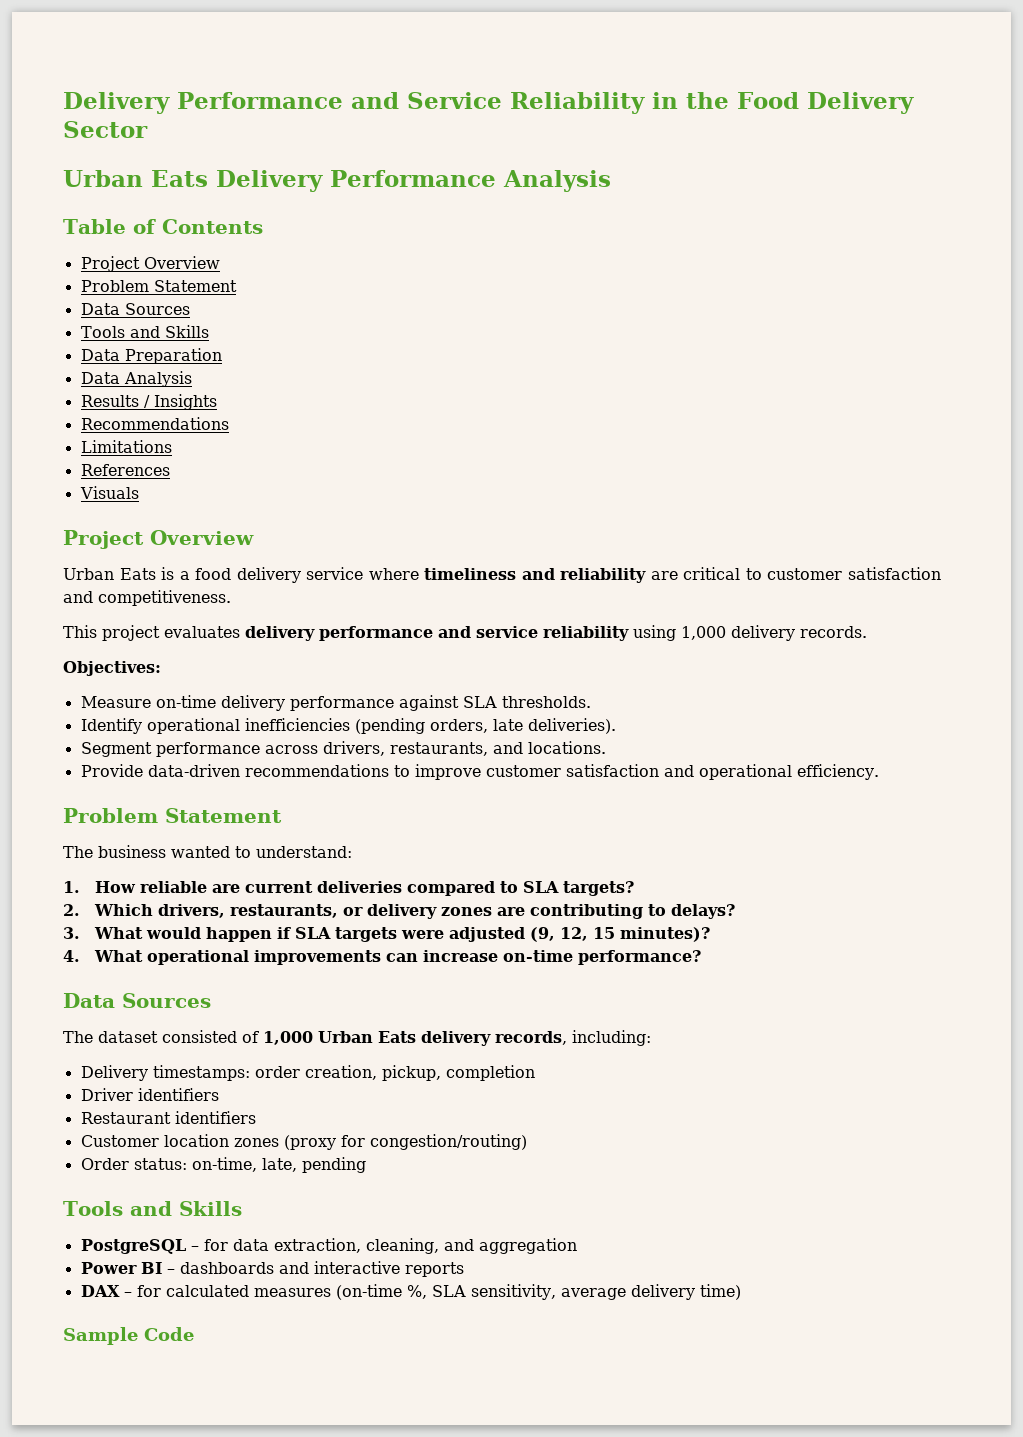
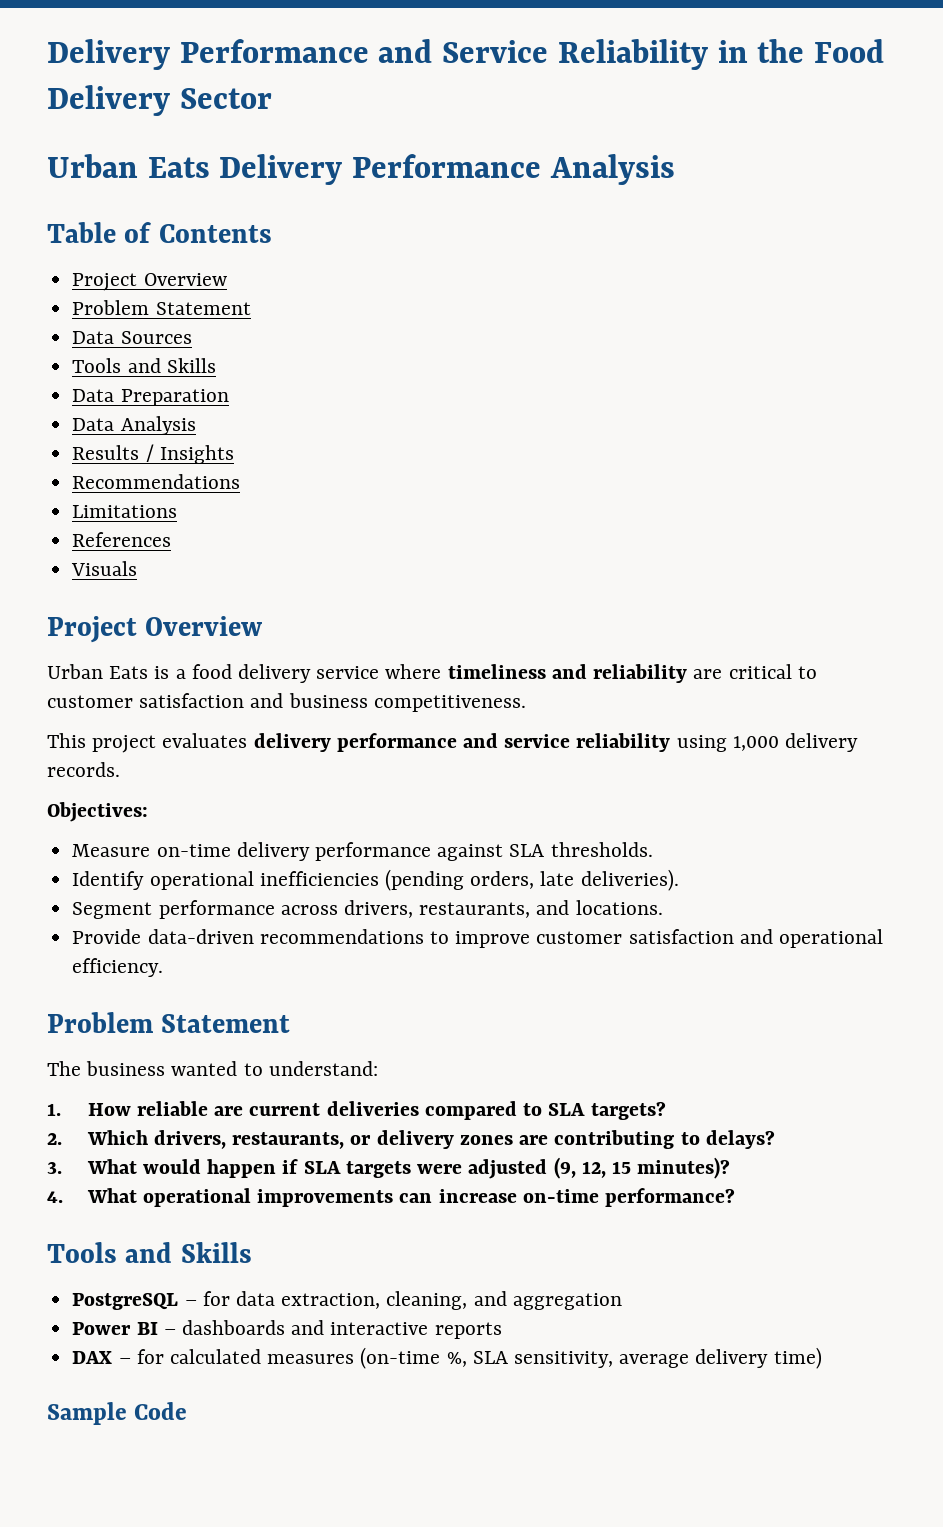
(93, 597) none -> [288,693,368,708] business
[63,993,211,1008] [63,1030,651,1046] [80,1065,535,1081] [80,1088,219,1101] [80,1111,256,1124] [80,1134,527,1150] [80,1157,366,1173] // Data Sources // The dataset consisted of 1,000 Urban Eats delivery records, including: // Delivery timestamps: order creation, pickup, completion // Driver identifiers // Restaurant identifiers // Customer location zones (proxy for congestion/routing) // Order status: on-time, late, pending -> (736, 1197) none

